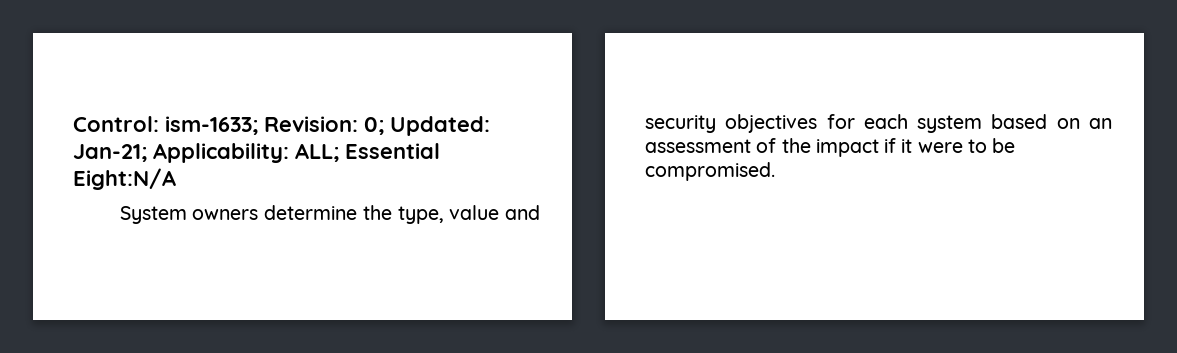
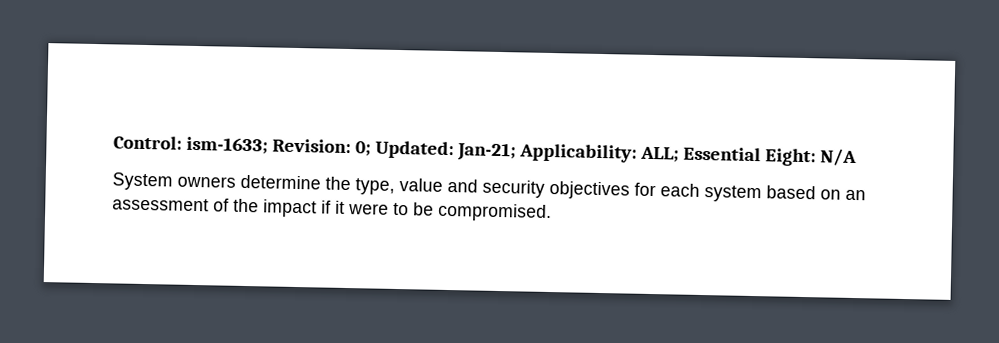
[73,168,176,190] Eight:N/A -> [764,148,857,167] Eight: N/A

